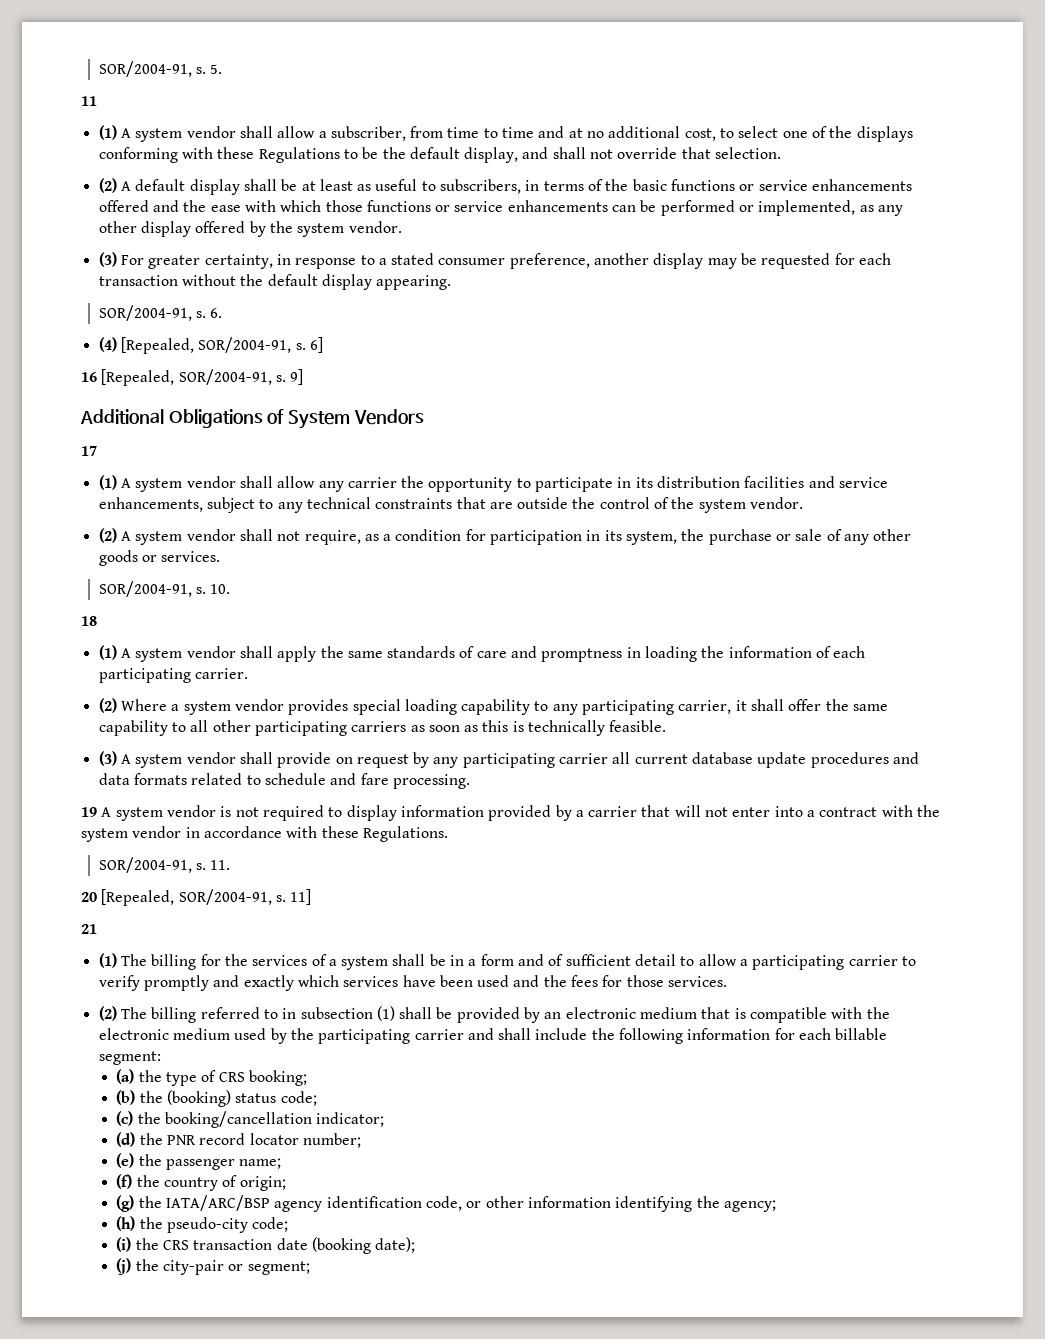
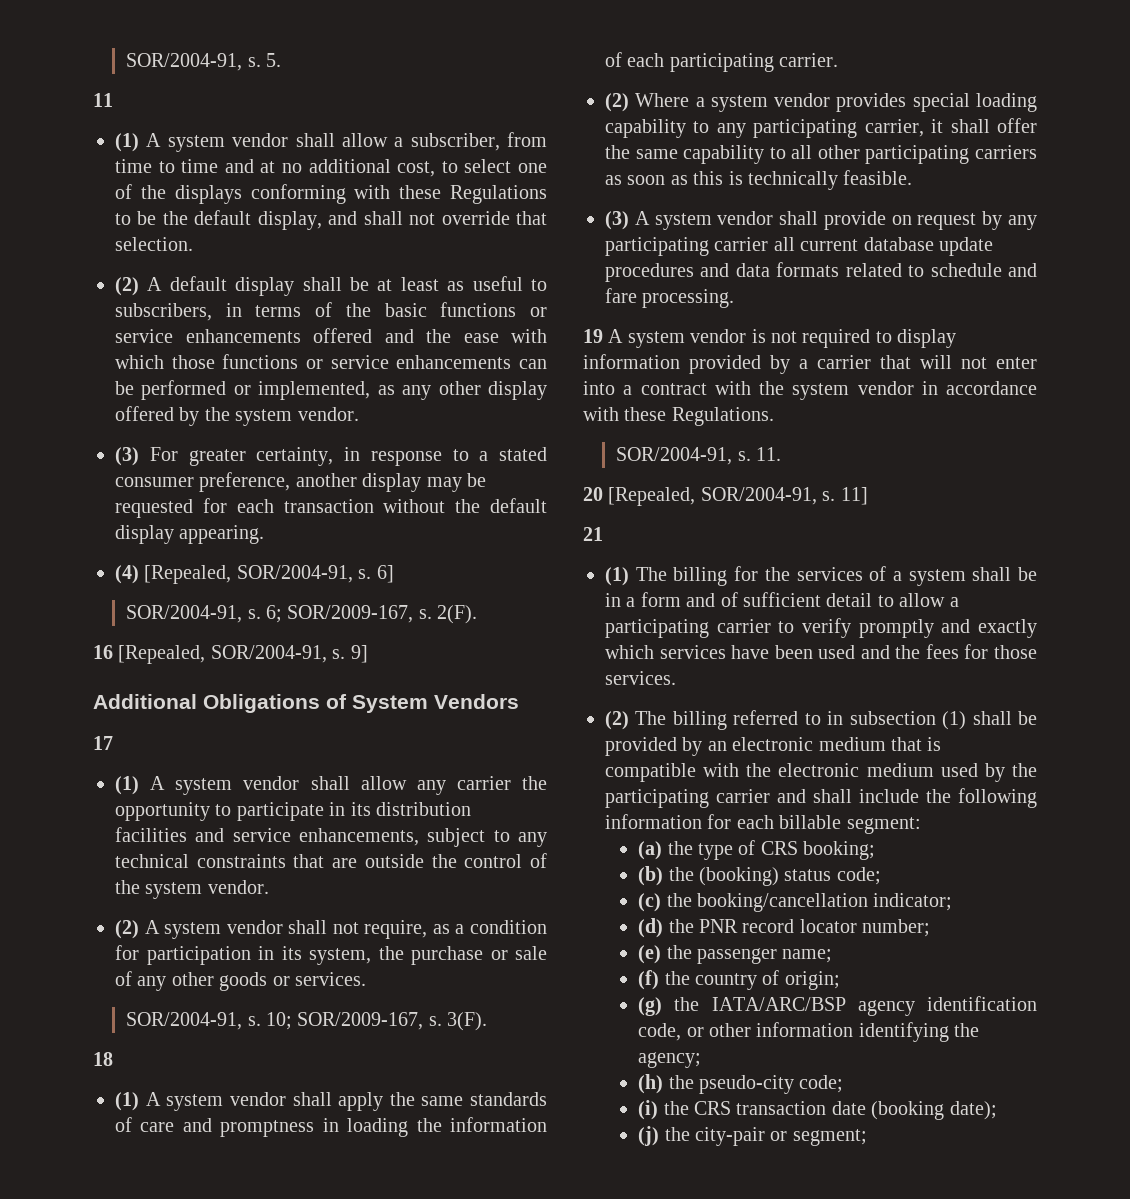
[98,305,223,321] // SOR/2004-91, s. 6. -> (265, 534) none
(323, 345) none -> [126,605,478,624] // SOR/2004-91, s. 6; SOR/2009-167, s. 2(F).
[210,584,231,594] 10. -> [266,1012,488,1031] 10; SOR/2009-167, s. 3(F).

